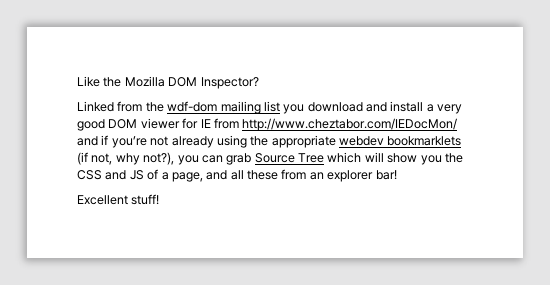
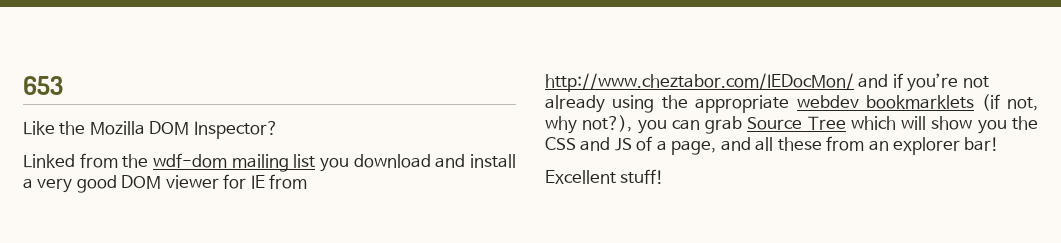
(77, 81) none -> [23,76,63,95] 653 //

